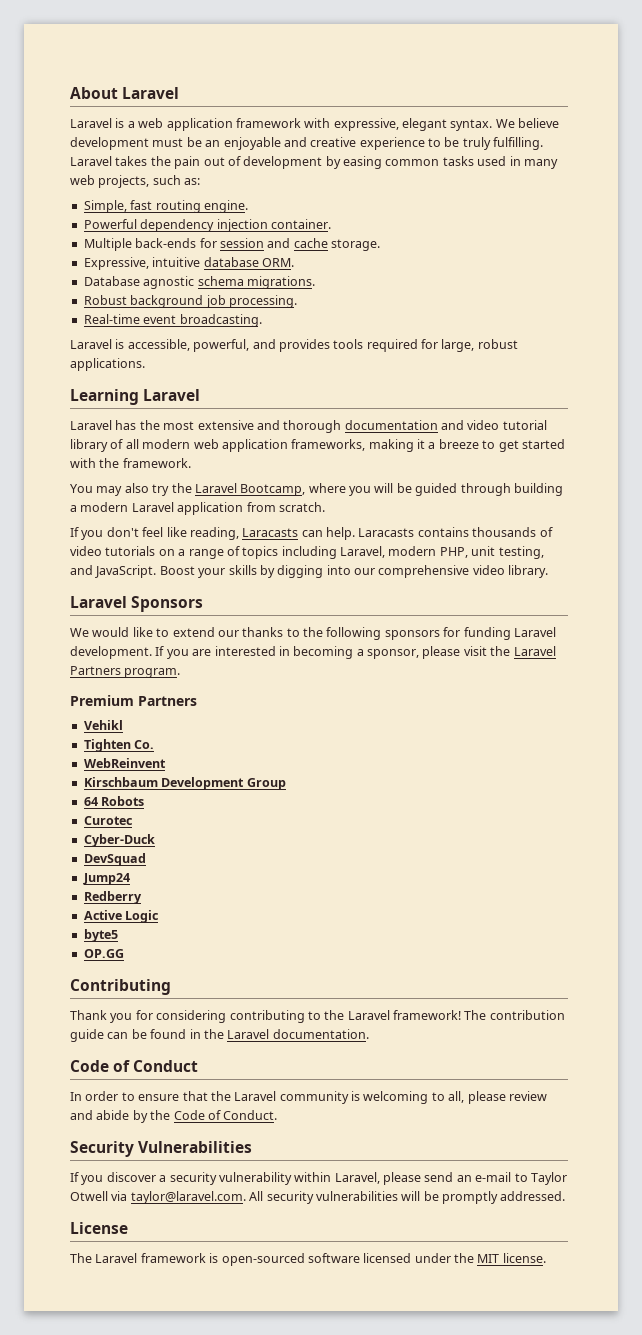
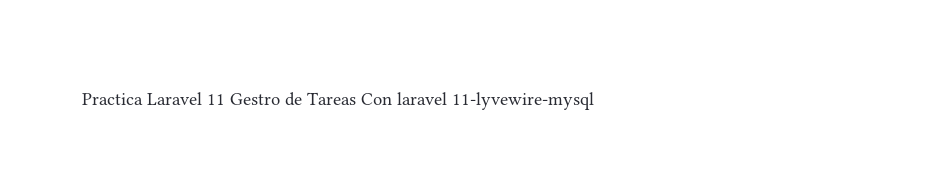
[70,87,180,99] [70,118,560,131] [70,137,544,150] [70,156,558,169] [70,175,201,188] [83,200,248,213] [83,219,331,232] [83,238,380,251] [83,257,294,270] [83,276,315,289] [83,295,297,308] [83,314,262,327] [70,339,518,352] [70,358,145,371] [70,389,201,405] [70,420,547,433] [70,439,565,452] [70,458,191,468] [70,483,563,496] [70,502,325,515] [70,527,553,540] [70,546,544,559] [70,565,549,578] [70,596,204,612] [70,627,556,640] [70,646,556,659] [70,666,181,678] [70,695,197,706] [83,720,123,730] [83,739,155,752] [83,758,166,768] [83,777,286,790] [83,796,145,806] [83,816,133,825] [83,834,155,847] [83,853,146,866] [82,873,130,885] [83,891,142,904] [83,910,160,923] [83,929,118,942] [83,949,124,958] [70,979,171,995] [70,1010,565,1023] [70,1029,369,1042] [70,1060,199,1072] [70,1091,547,1104] [70,1110,278,1123] [70,1141,253,1157] [70,1172,567,1185] [70,1191,566,1204] [70,1222,128,1234] [70,1253,546,1266] About Laravel // Laravel is a web application framework with expressive, elegant syntax. We believe development must be an enjoyable and creative experience to be truly fulfilling. Laravel takes the pain out of development by easing common tasks used in many web projects, such as: // Simple, fast routing engine. // Powerful dependency injection container. // Multiple back-ends for session and cache storage. // Expressive, intuitive database ORM. // Database agnostic schema migrations. // Robust background job processing. // Real-time event broadcasting. // Laravel is accessible, powerful, and provides tools required for large, robust applications. // Learning Laravel // Laravel has the most extensive and thorough documentation and video tutorial library of all modern web application frameworks, making it a breeze to get started with the framework. // You may also try the Laravel Bootcamp, where you will be guided through building a modern Laravel application from scratch. // If you don't feel like reading, Laracasts can help. Laracasts contains thousands of video tutorials on a range of topics including Laravel, modern PHP, unit testing, and JavaScript. Boost your skills by digging into our comprehensive video library. // Laravel Sponsors // We would like to extend our thanks to the following sponsors for funding Laravel development. If you are interested in becoming a sponsor, please visit the Laravel Partners program. // Premium Partners // Vehikl // Tighten Co. // WebReinvent // Kirschbaum Development Group // 64 Robots // Curotec // Cyber-Duck // DevSquad // Jump24 // Redberry // Active Logic // byte5 // OP.GG // Contributing // Thank you for considering contributing to the Laravel framework! The contribution guide can be found in the Laravel documentation. // Code of Conduct // In order to ensure that the Laravel community is welcoming to all, please review and abide by the Code of Conduct. // Security Vulnerabilities // If you discover a security vulnerability within Laravel, please send an e-mail to Taylor Otwell via taylor@laravel.com. All security vulnerabilities will be promptly addressed. // License // The Laravel framework is open-sourced software licensed under the MIT license. -> [82,92,594,110] Practica Laravel 11 Gestro de Tareas Con laravel 11-lyvewire-mysql

